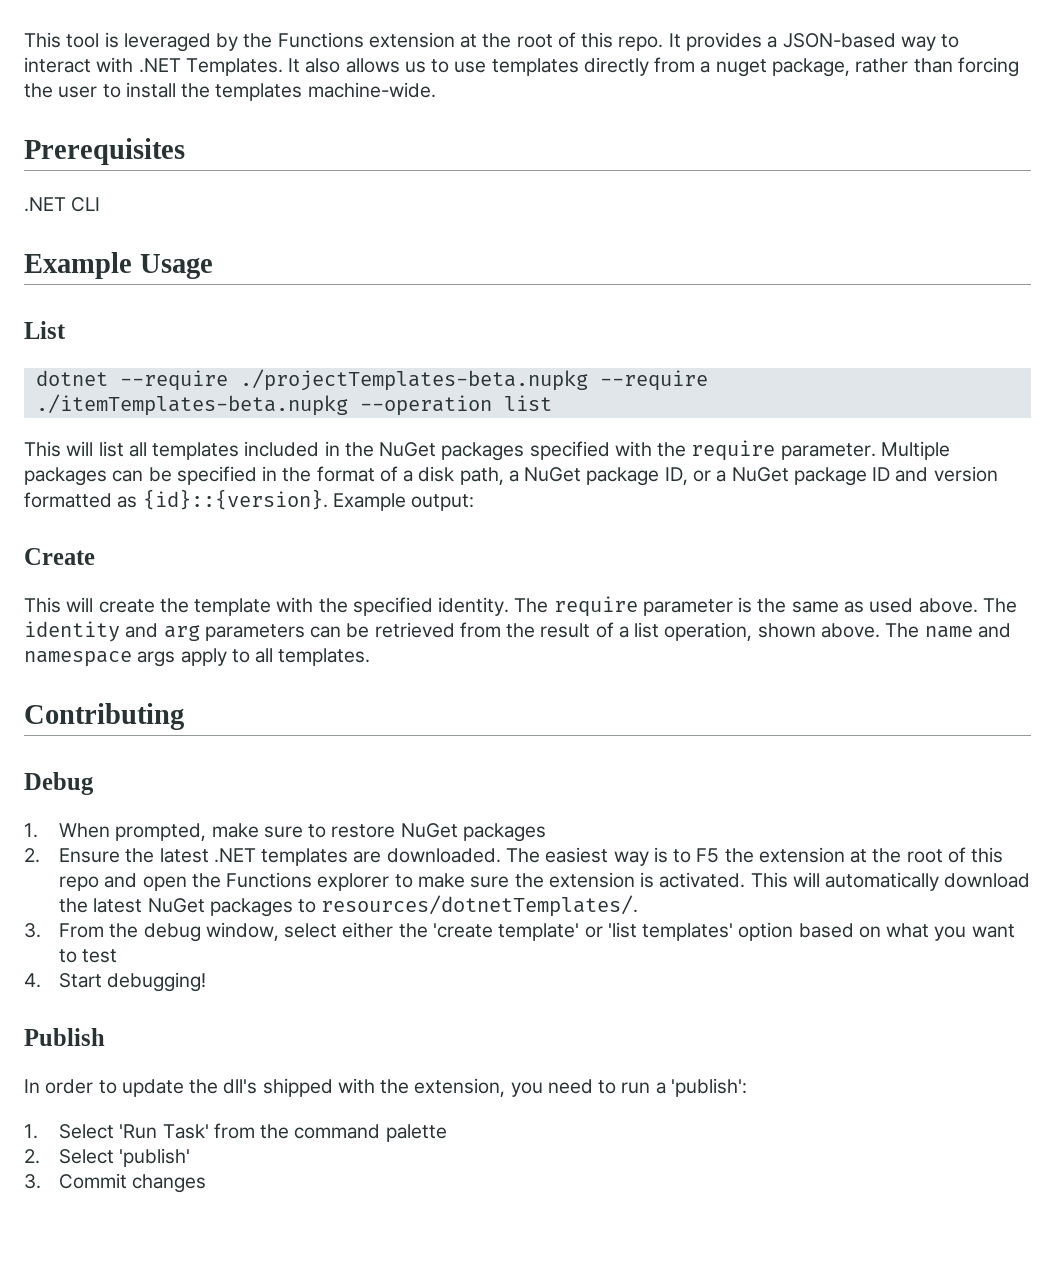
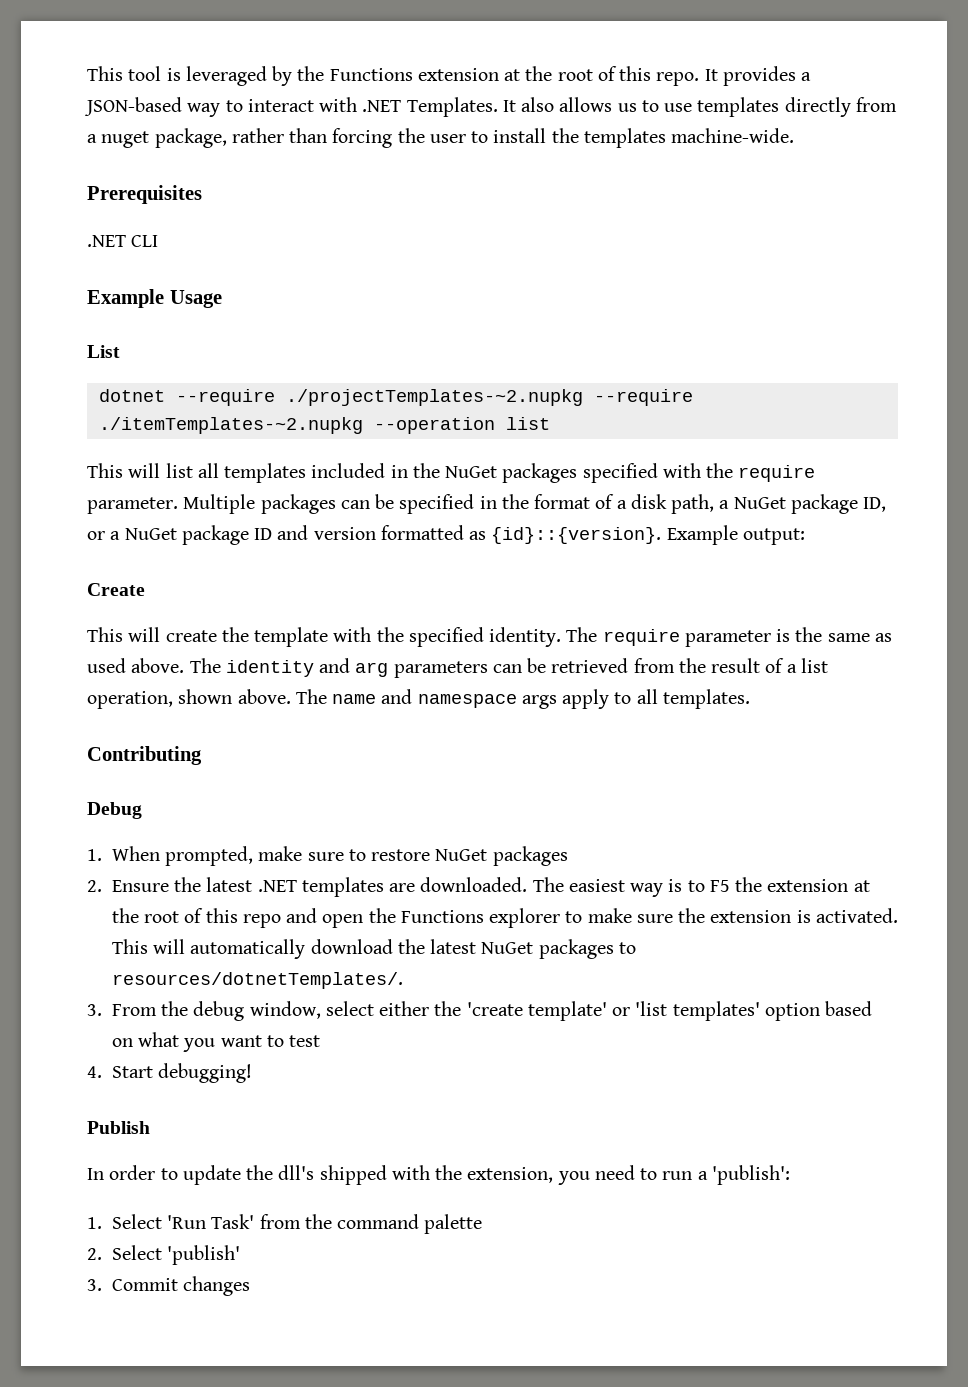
[239,369,708,391] [35,394,348,416] ./projectTemplates-beta.nupkg --require ./itemTemplates-beta.nupkg -> [285,389,693,406] [98,417,363,434] ./projectTemplates-~2.nupkg --require ./itemTemplates-~2.nupkg

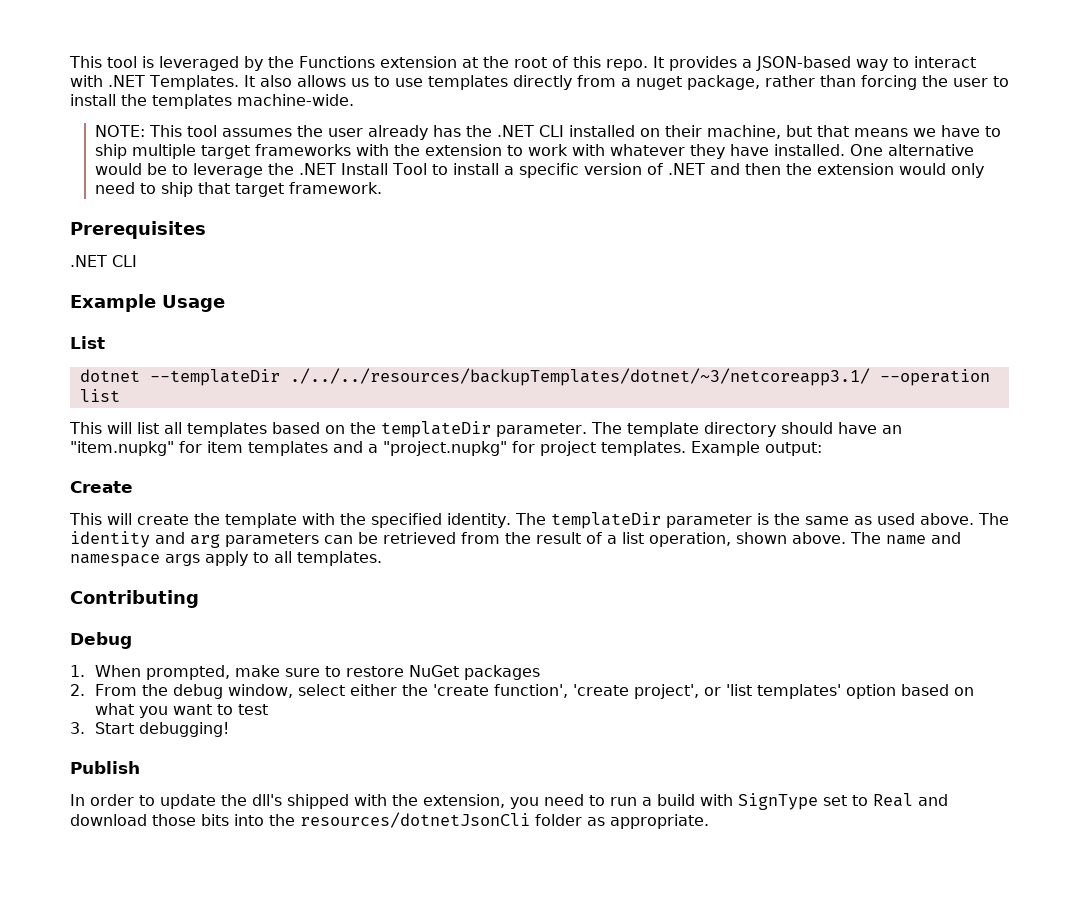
(795, 135) none -> [95,125,1002,140] [95,144,975,159] [95,163,985,178] [95,182,383,197] // NOTE: This tool assumes the user already has the .NET CLI installed on their machine, but that means we have to ship multiple target frameworks with the extension to work with whatever they have installed. One alternative would be to leverage the .NET Install Tool to install a specific version of .NET and then the extension would only need to ship that target framework.
[175,389,693,406] [98,417,363,434] --require ./projectTemplates-~2.nupkg --require ./itemTemplates-~2.nupkg -> [149,368,870,386] --templateDir ./../../resources/backupTemplates/dotnet/~3/netcoreapp3.1/
[311,463,816,483] [87,494,887,514] [87,525,662,545] included in the NuGet packages specified with the require parameter. Multiple packages can be specified in the format of a disk path, a NuGet package ID, or a NuGet package ID and version formatted as {id}::{version}. -> [272,421,902,438] [70,441,686,456] based on the templateDir parameter. The template directory should have an "item.nupkg" for item templates and a "project.nupkg" for project templates.
[602,629,680,646] require -> [550,512,661,529] templateDir
[111,877,870,897] [111,908,898,928] [111,939,636,959] [111,972,403,989] [87,1004,102,1016] Ensure the latest .NET templates are downloaded. The easiest way is to F5 the extension at the root of this repo and open the Functions explorer to make sure the extension is activated. This will automatically download the latest NuGet packages to resources/dotnetTemplates/. // 3. -> (85, 690) none
[527,1001,607,1021] template' -> [494,684,700,699] function', 'create project',
[87,1066,102,1078] 4. -> [70,722,85,734] 3.
[711,1165,790,1185] [87,1214,483,1234] [87,1245,241,1265] [87,1276,251,1296] 'publish': // 1. Select 'Run Task' from the command palette // 2. Select 'publish' // 3. Commit changes -> [657,793,948,810] [70,812,709,829] build with SignType set to Real and download those bits into the resources/dotnetJsonCli folder as appropriate.

